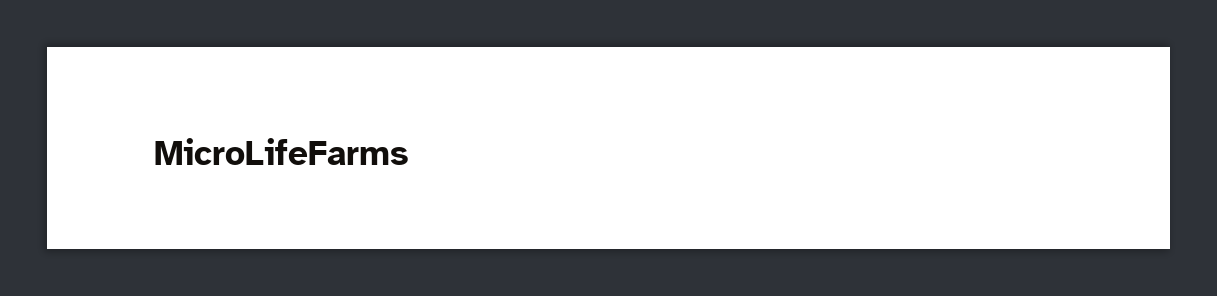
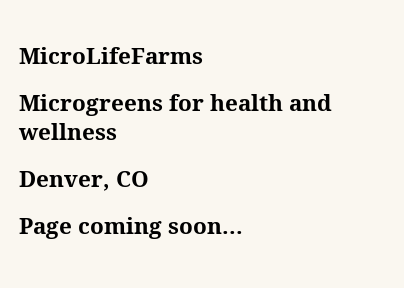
(409, 151) none -> [19,94,333,116] [18,123,117,140] [19,171,150,191] [19,217,244,239] // Microgreens for health and wellness // Denver, CO // Page coming soon...

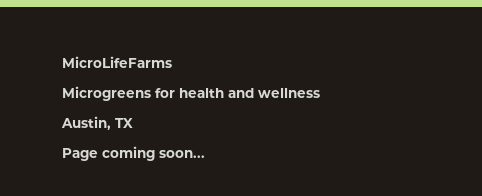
[19,171,150,191] Denver, CO -> [61,116,133,130] Austin, TX

